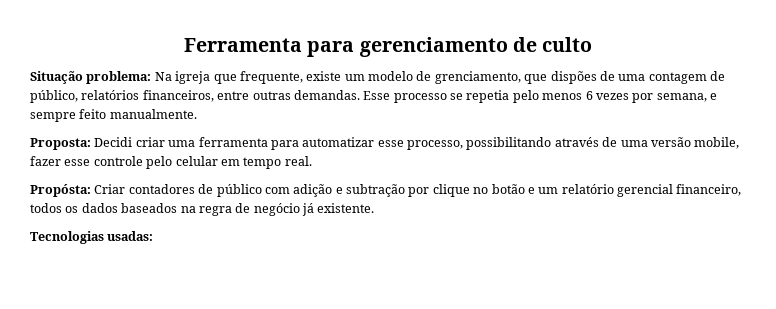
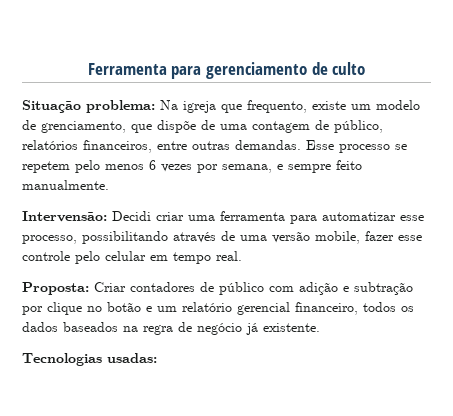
[239,71,303,84] frequente, -> [247,100,307,113] frequento,
[550,71,597,84] dispões -> [157,120,196,133] dispõe
[466,90,510,103] repetia -> [22,161,70,173] repetem
[30,138,91,150] Proposta: -> [22,211,107,222] Intervensão:
[30,184,91,197] Propósta: -> [22,282,89,295] Proposta:

